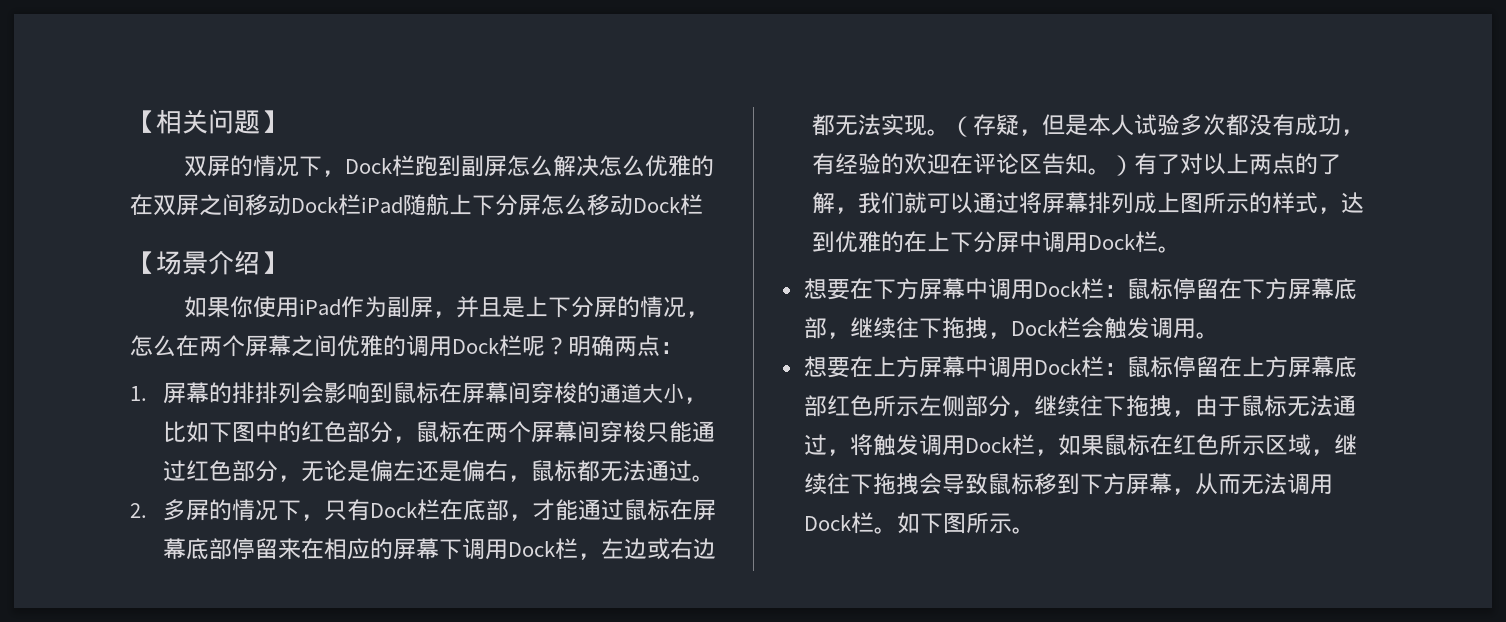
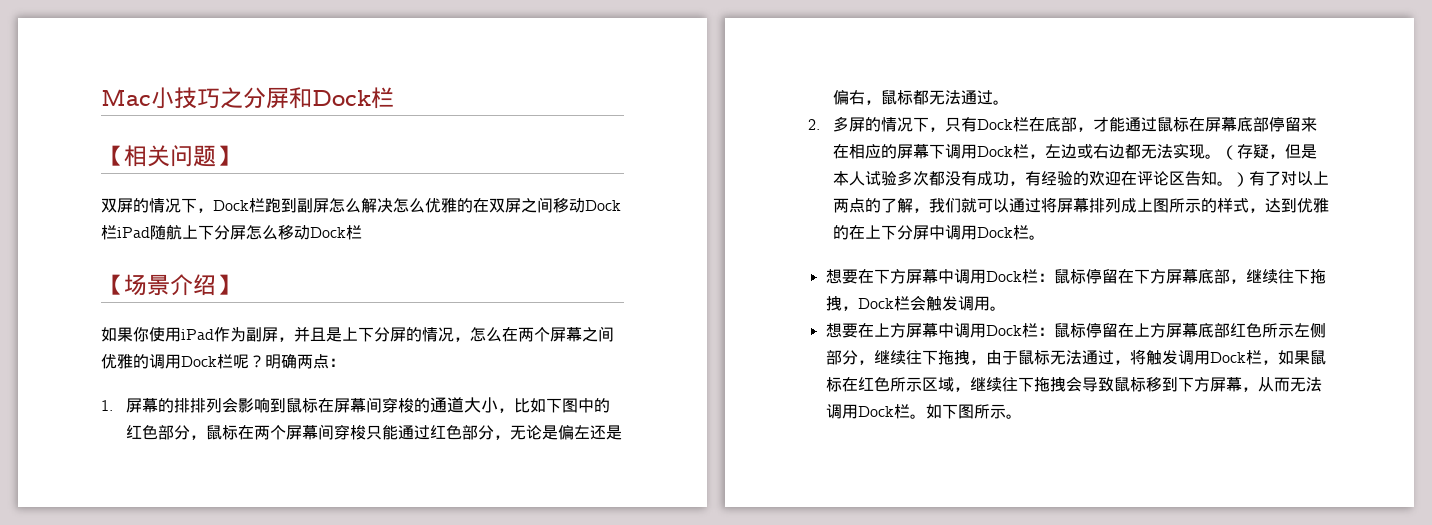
(130, 121) none -> [101,87,394,109] Mac小技巧之分屏和Dock栏 //

